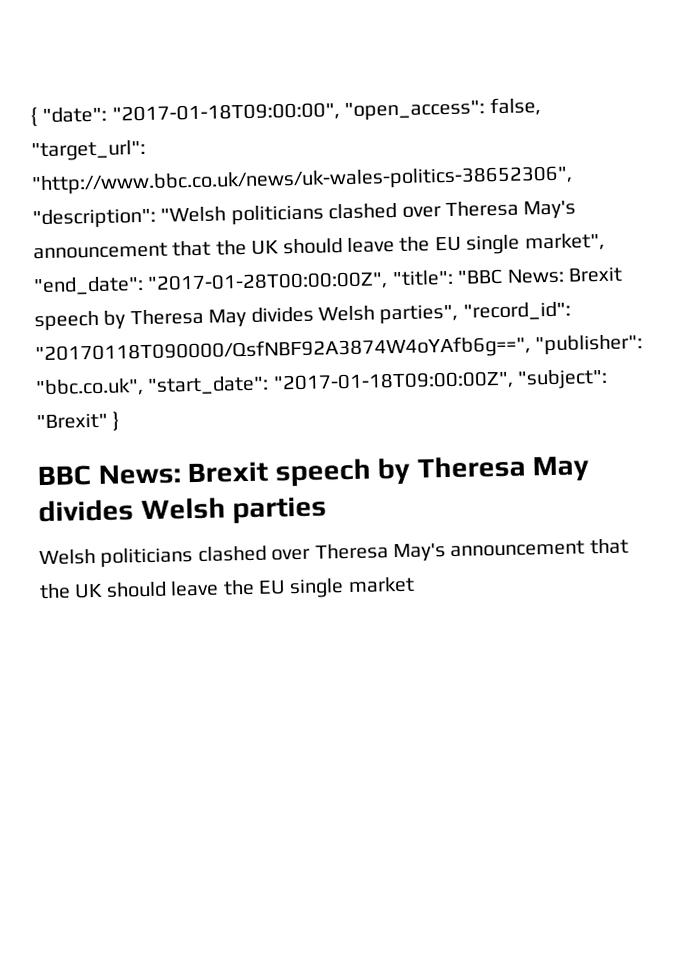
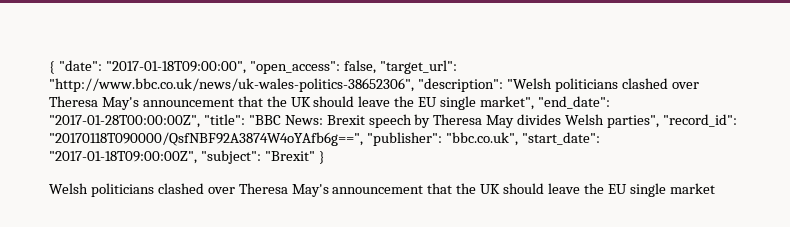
[37,455,590,487] [38,496,328,524] // BBC News: Brexit speech by Theresa May divides Welsh parties -> (325, 157) none

